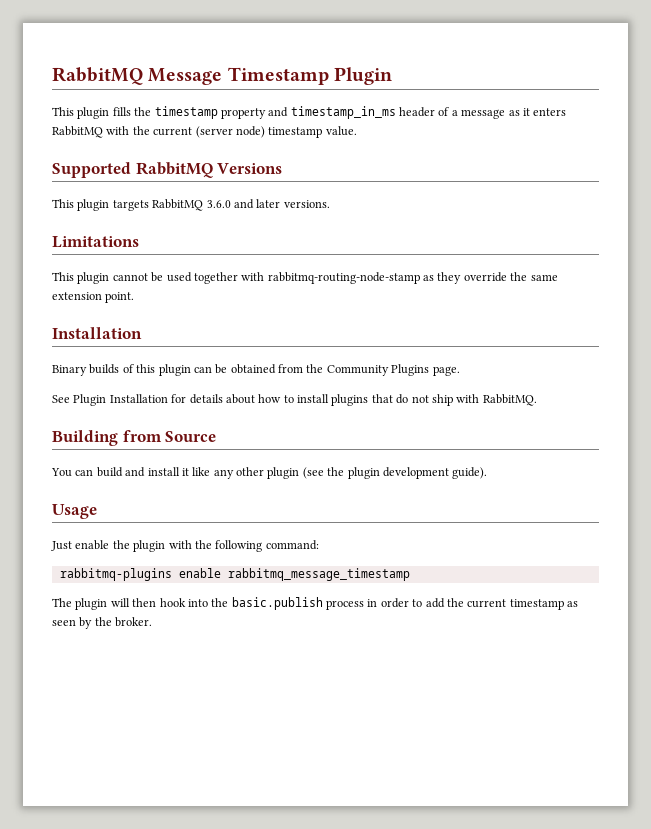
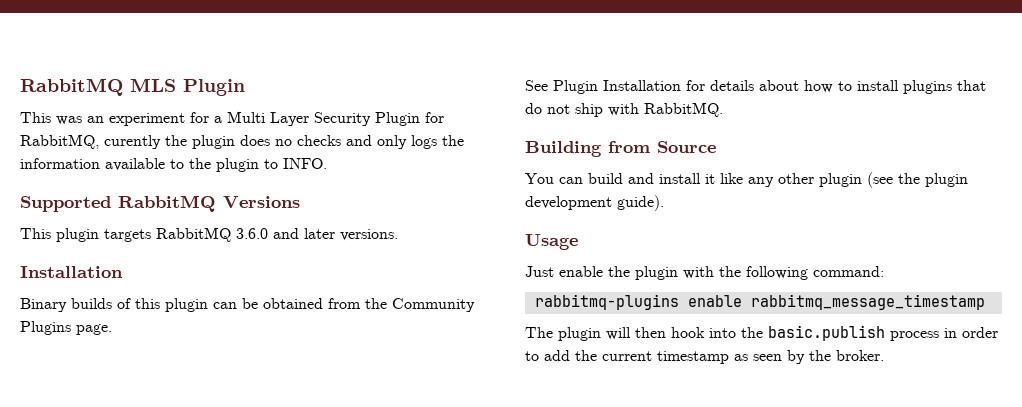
[52,67,329,85] RabbitMQ Message Timestamp -> [20,78,176,96] RabbitMQ MLS
[77,106,567,119] [52,126,357,138] plugin fills the timestamp property and timestamp_in_ms header of a message as it enters RabbitMQ with the current (server node) timestamp value. -> [56,111,444,126] [20,134,464,149] [20,158,327,172] was an experiment for a Multi Layer Security Plugin for RabbitMQ, curently the plugin does no checks and only logs the information available to the plugin to INFO.
[52,236,139,248] [52,272,558,284] [52,292,135,303] // Limitations // This plugin cannot be used together with rabbitmq-routing-node-stamp as they override the same extension point. -> (398, 235) none

